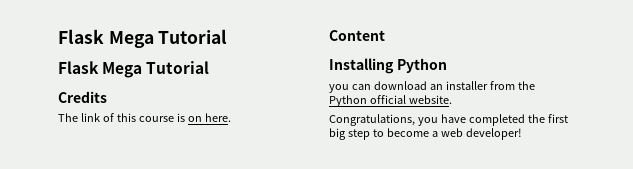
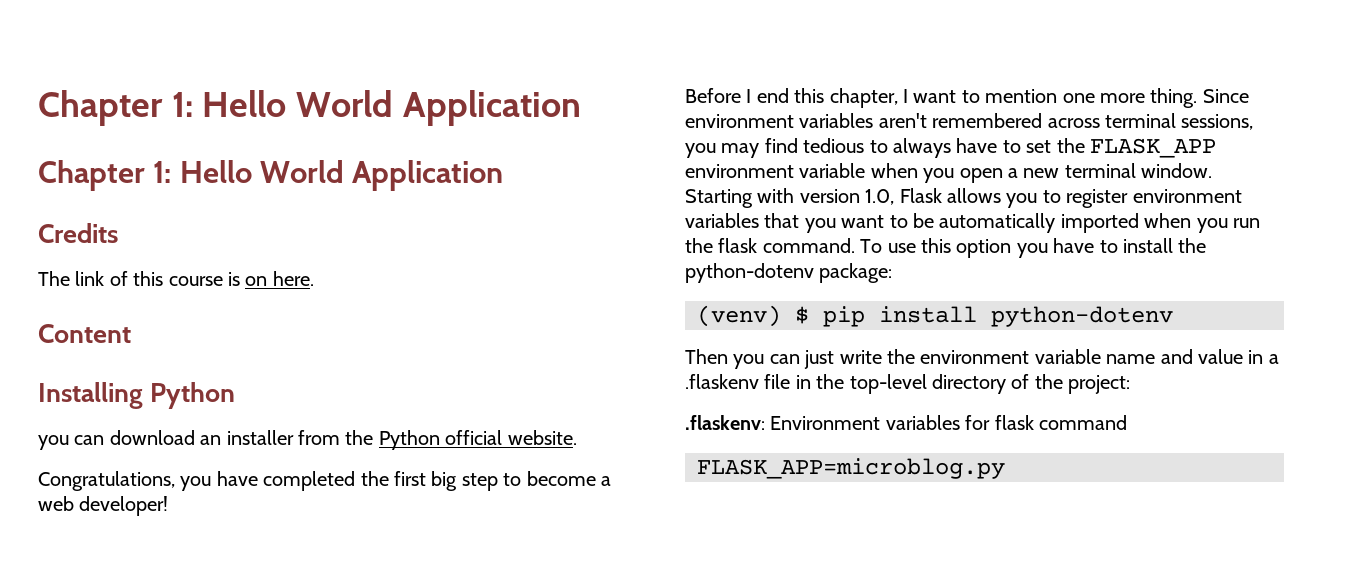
[58,29,228,48] [58,61,210,78] Flask Mega Tutorial // Flask Mega Tutorial -> [38,90,581,126] [38,160,504,191] Chapter 1: Hello World Application // Chapter 1: Hello World Application
(522, 134) none -> [685,88,1249,108] [685,113,1254,130] [685,138,1216,158] [685,163,1213,183] [685,188,1242,208] [685,213,1260,233] [685,238,1207,258] [685,263,893,283] [697,305,1173,327] [685,349,1279,369] [685,374,1131,394] [685,415,1127,430] [697,458,1005,479] // Before I end this chapter, I want to mention one more thing. Since environment variables aren't remembered across terminal sessions, you may find tedious to always have to set the FLASK_APP environment variable when you open a new terminal window. Starting with version 1.0, Flask allows you to register environment variables that you want to be automatically imported when you run the flask command. To use this option you have to install the python-dotenv package: // (venv) $ pip install python-dotenv // Then you can just write the environment variable name and value in a .flaskenv file in the top-level directory of the project: // .flaskenv: Environment variables for flask command // FLASK_APP=microblog.py

